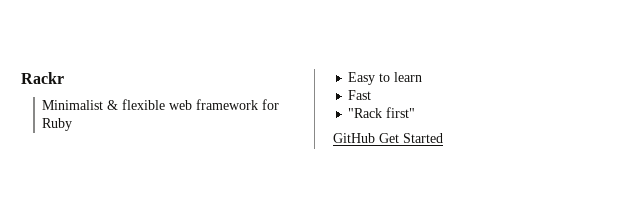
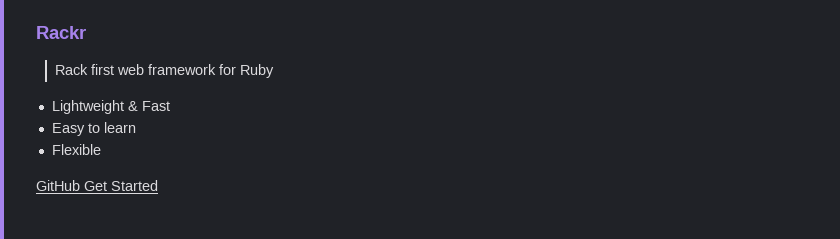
[42,99,166,110] Minimalist & flexible -> [54,64,114,75] Rack first
(73, 124) none -> [51,100,170,114] // Lightweight & Fast
[348,90,372,100] [348,107,416,118] Fast // "Rack first" -> [51,144,101,155] Flexible

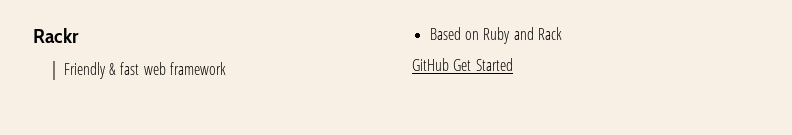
[54,64,114,75] Rack first -> [63,62,140,79] Friendly & fast
[218,64,236,75] for -> [429,27,479,40] // Based on
[51,100,170,114] [51,122,136,136] [51,144,101,155] // Lightweight & Fast // Easy to learn // Flexible -> [513,27,562,40] and Rack

